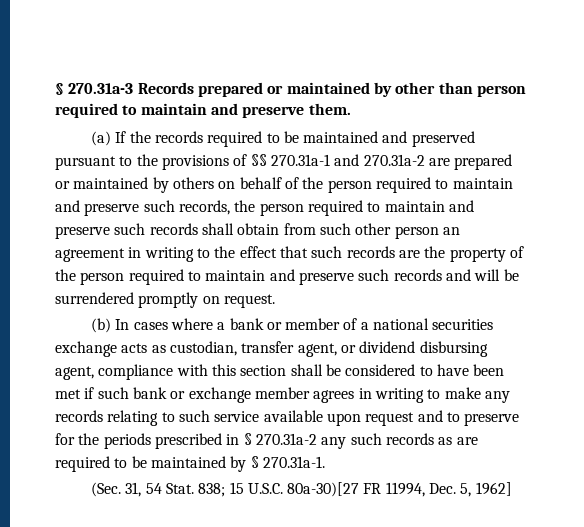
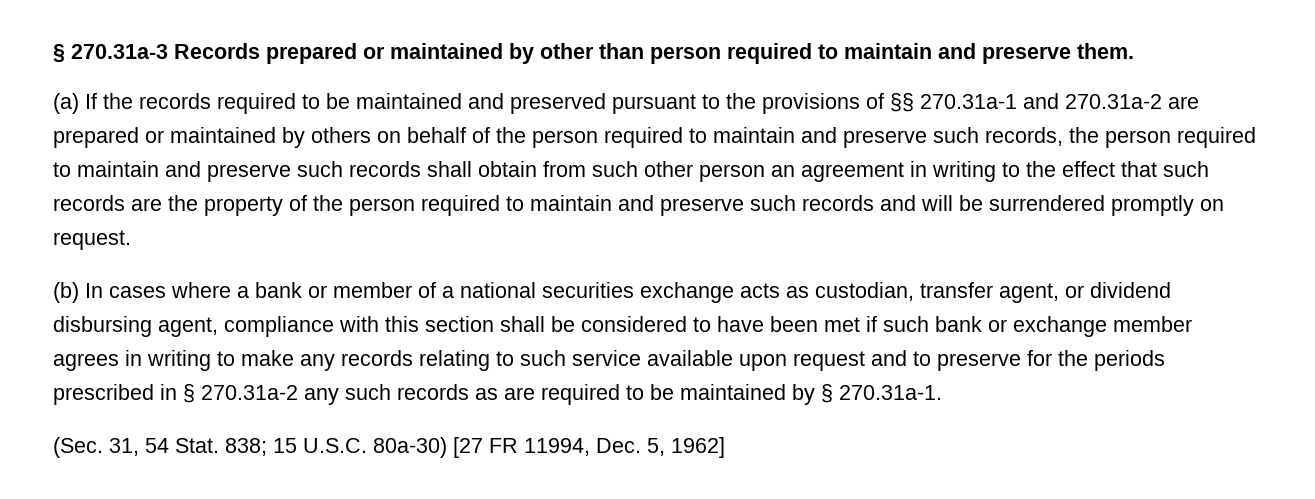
[287,482,360,497] 80a-30)[27 -> [373,437,483,458] 80a-30) [27

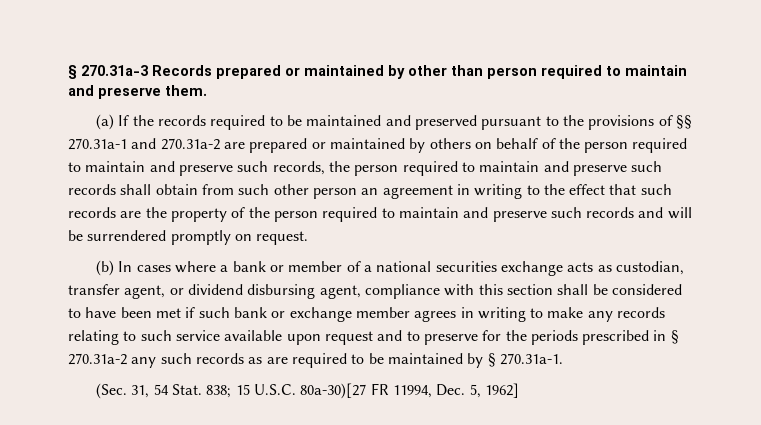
[373,437,483,458] 80a-30) [27 -> [300,383,367,399] 80a-30)[27

